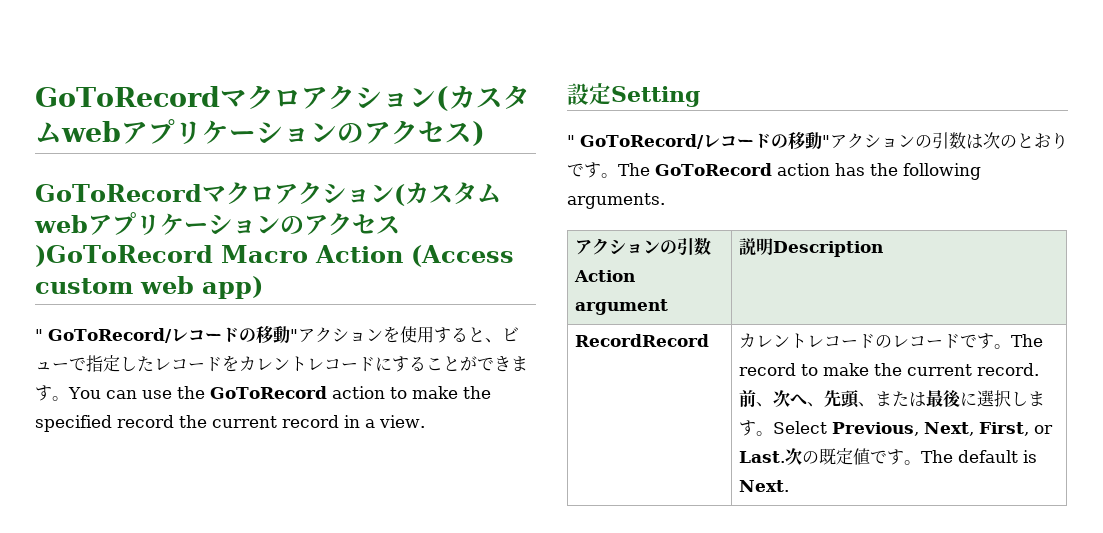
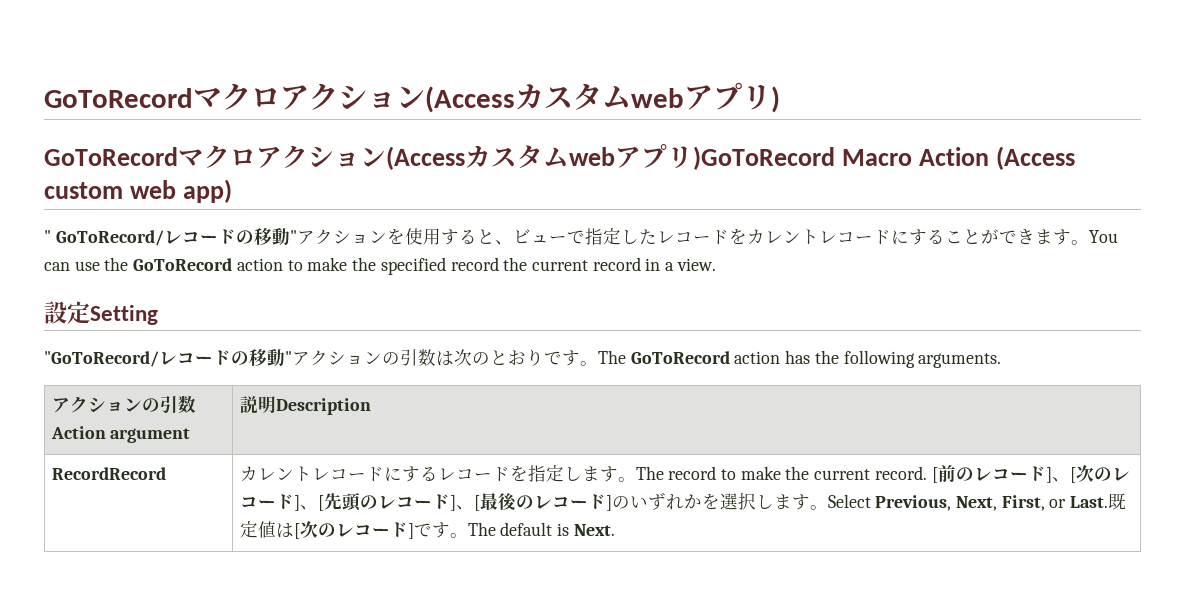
[35,85,530,111] [35,119,472,144] GoToRecordマクロアクション(カスタムwebアプリケーションのアクセス -> [44,82,771,113] GoToRecordマクロアクション(Accessカスタムwebアプリ
[393,182,501,206] [34,212,400,236] (カスタムwebアプリケーションのアクセス -> [386,144,693,170] (Accessカスタムwebアプリ
[567,134,704,149] " GoToRecord/ -> [44,351,159,367] "GoToRecord/
[875,334,978,349] のレコードで -> [383,464,600,482] にするレコードを指定しま
[739,390,978,408] 前、次へ、先頭、または最後に -> [931,465,1130,483] [239,493,720,511] [前のレコード]、[次のレコード]、[先頭のレコード]、[最後のレコード]のいずれかを
[785,448,871,465] 次の既定値 -> [1108,493,1127,510] [239,520,414,539] 既定値は[次のレコード]

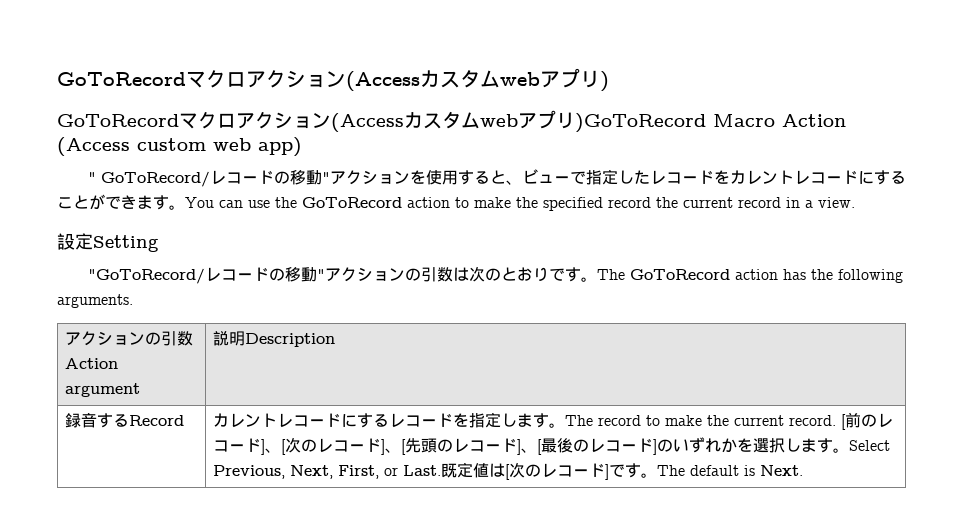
[51,467,166,480] RecordRecord -> [64,412,184,428] 録音するRecord

